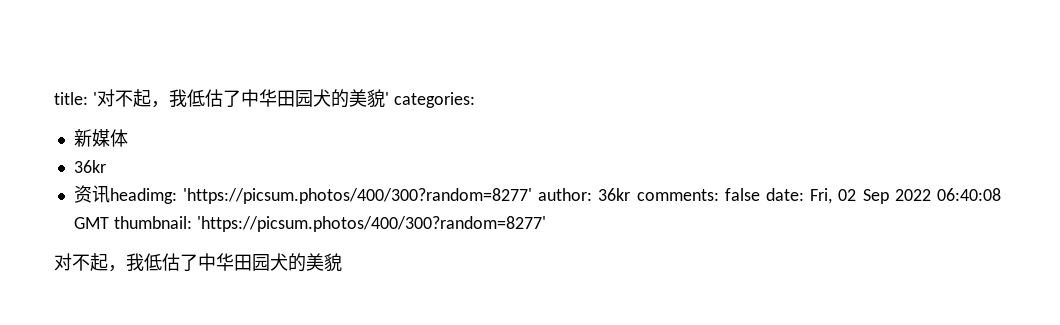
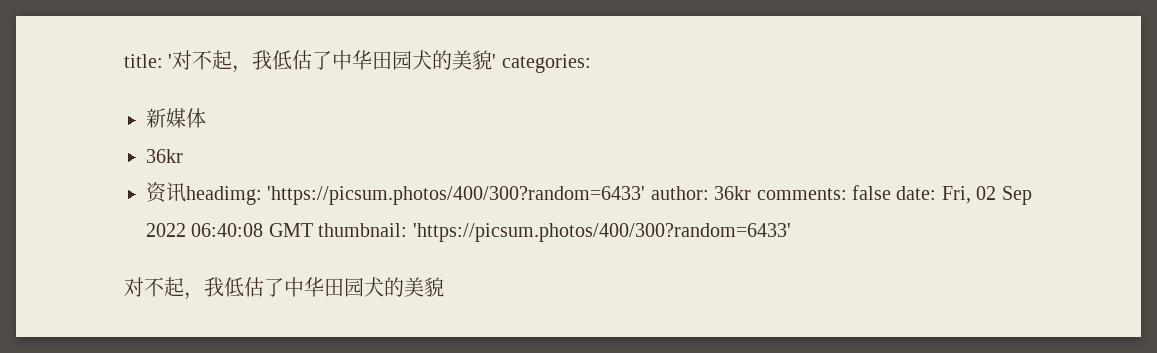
[183,188,532,204] 'https://picsum.photos/400/300?random=8277' -> [267,186,646,205] 'https://picsum.photos/400/300?random=6433'
[196,216,546,232] 'https://picsum.photos/400/300?random=8277' -> [412,223,791,242] 'https://picsum.photos/400/300?random=6433'

